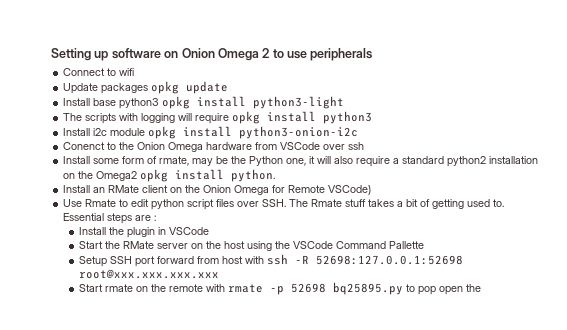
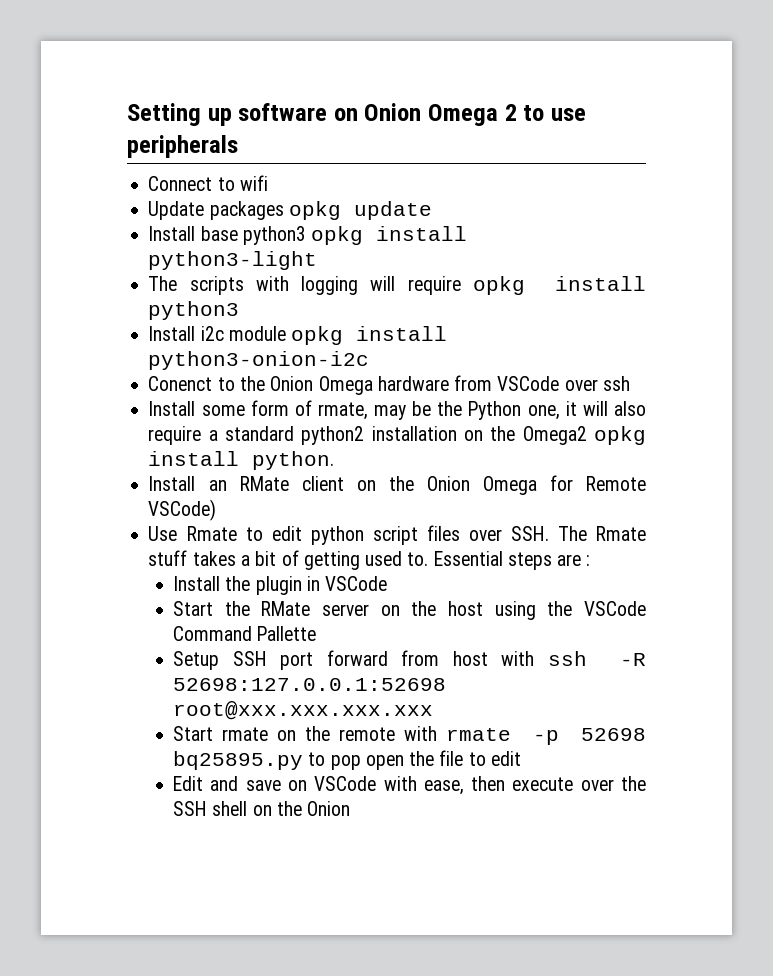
(482, 288) none -> [439,750,521,766] [173,776,646,795] [173,801,351,816] file to edit // Edit and save on VSCode with ease, then execute over the SSH shell on the Onion

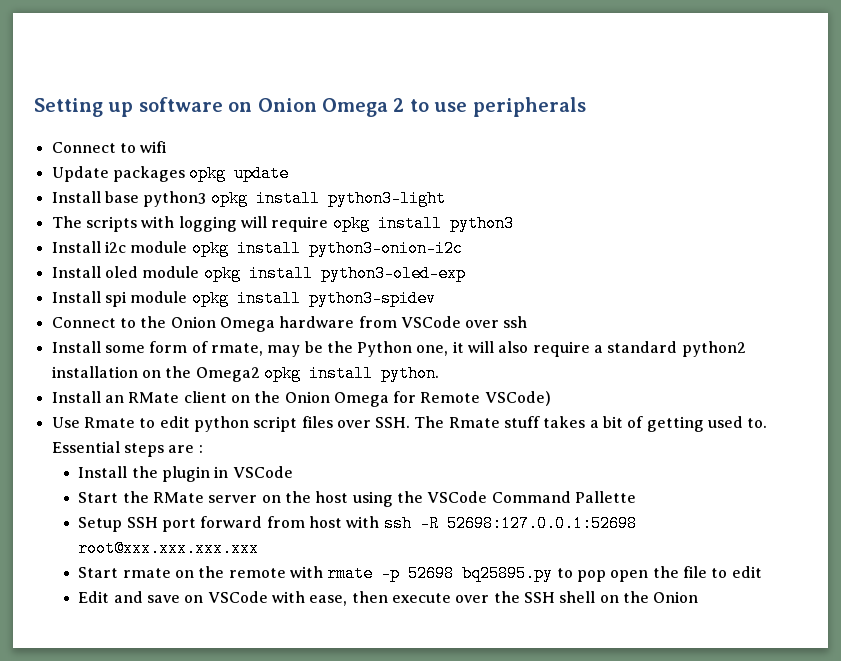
[148,376,213,391] Conenct -> [51,265,466,282] [51,290,436,307] [51,317,116,328] Install oled module opkg install python3-oled-exp // Install spi module opkg install python3-spidev // Connect

